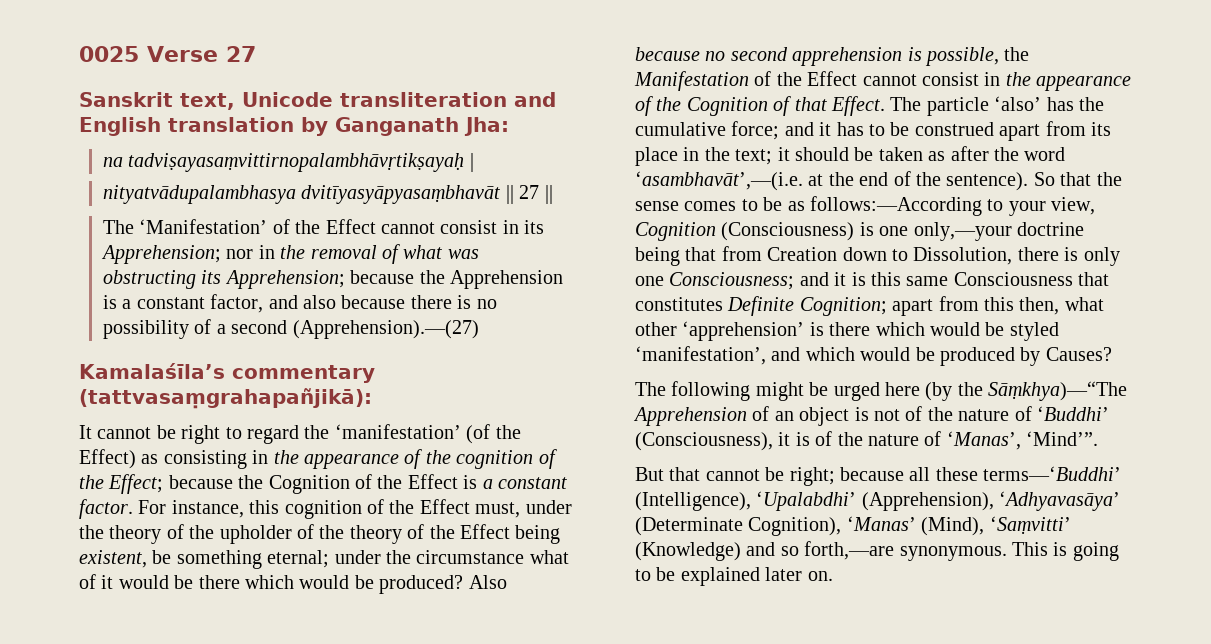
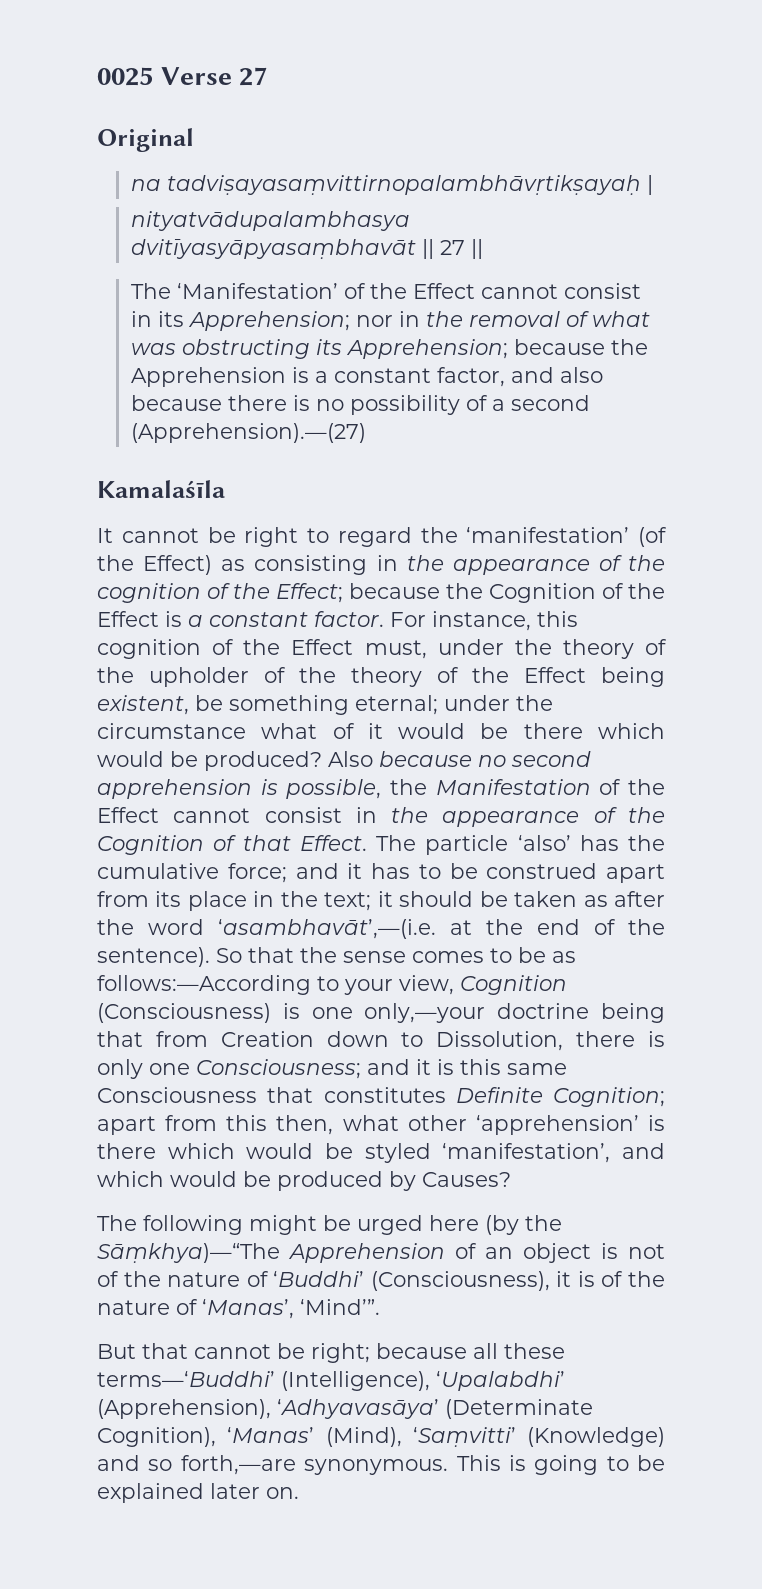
[79,92,556,110] [79,117,509,136] Sanskrit text, Unicode transliteration and English translation by Ganganath Jha: -> [97,128,194,152] Original
[79,363,375,383] [79,388,372,409] Kamalaśīla’s commentary (tattvasaṃgrahapañjikā): -> [97,480,225,498] Kamalaśīla

